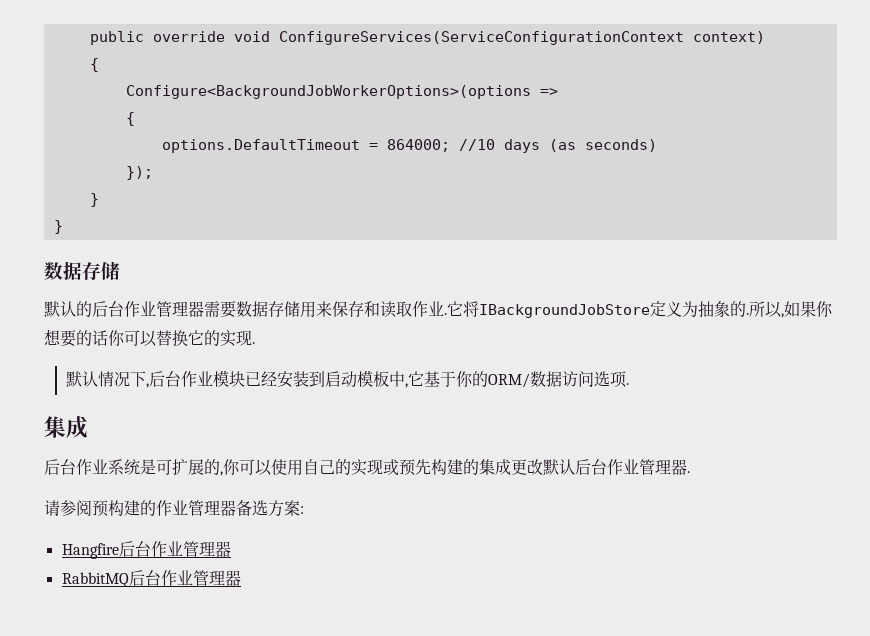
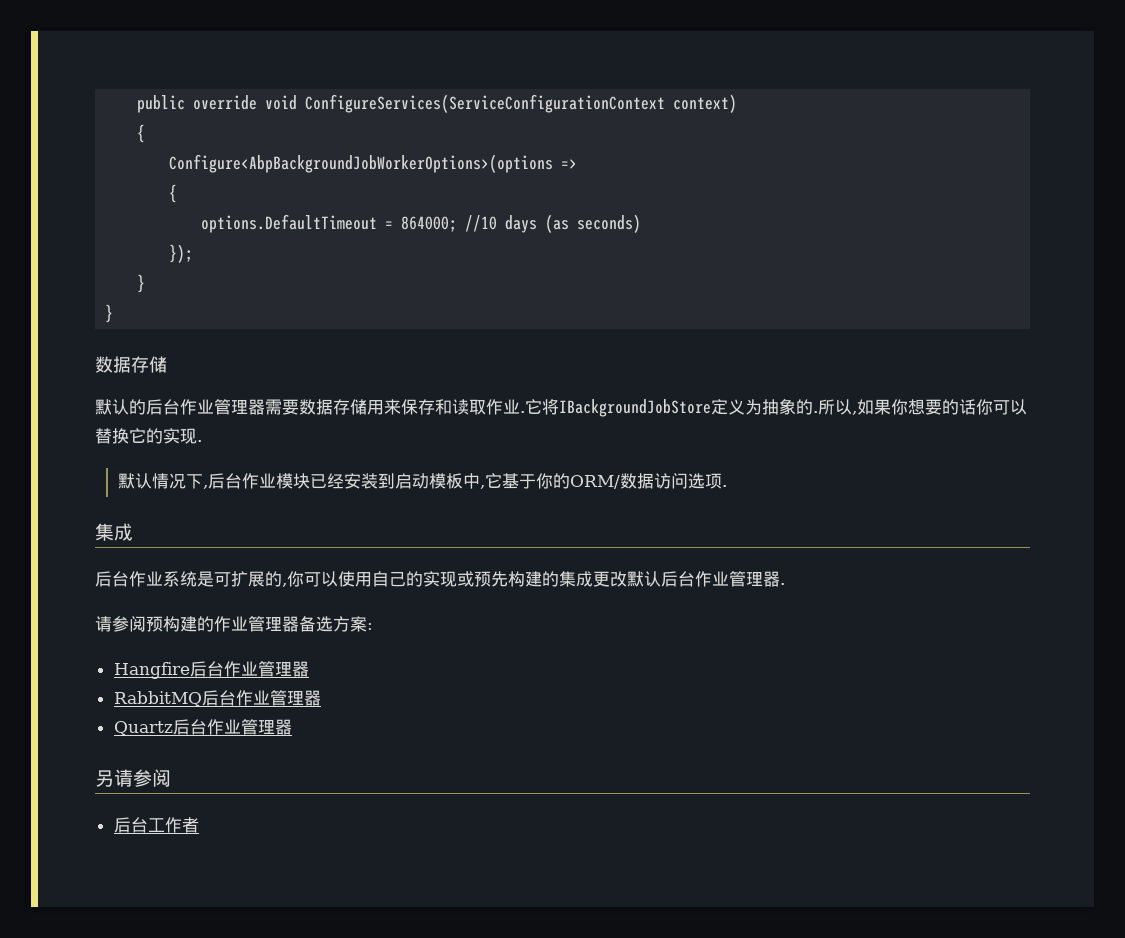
[125,85,531,99] Configure<BackgroundJobWorkerOptions>(options -> [169,154,554,173] Configure<AbpBackgroundJobWorkerOptions>(options
(241, 578) none -> [113,719,292,736] [95,769,171,787] [113,817,199,833] // Quartz后台作业管理器 // 另请参阅 // 后台工作者

